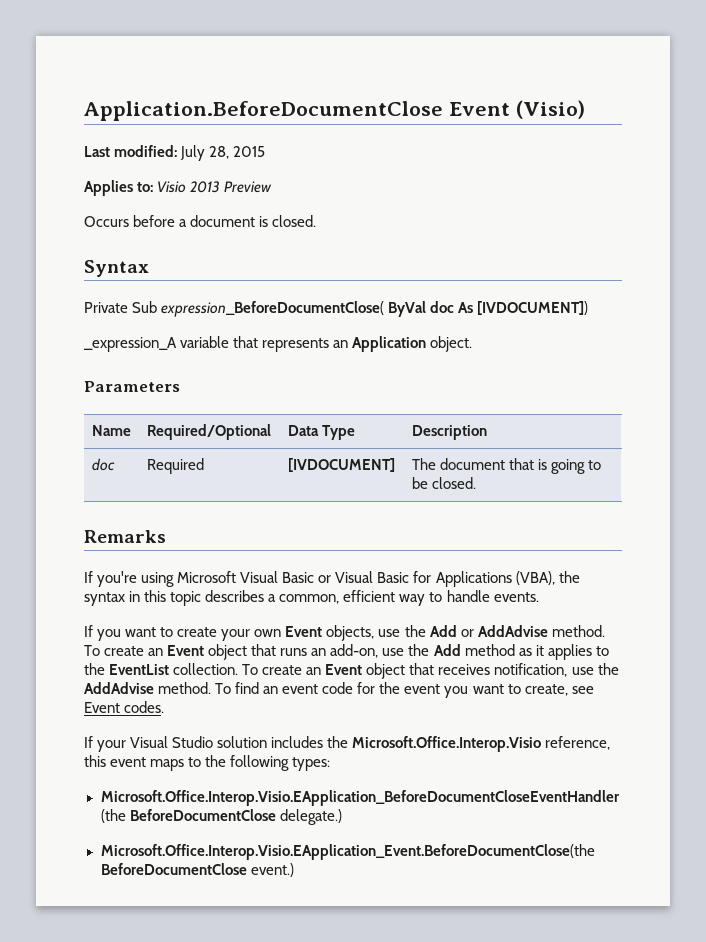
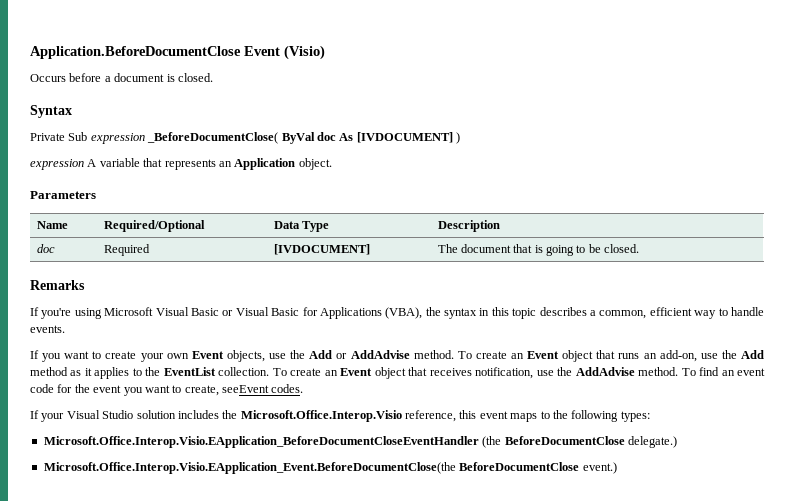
[84,145,266,161] [84,180,273,196] // Last modified: July 28, 2015 // Applies to: Visio 2013 Preview -> (325, 52) none
[161,301,385,317] expression_BeforeDocumentClose( -> [90,132,279,144] expression _BeforeDocumentClose(
[477,301,589,315] [84,337,177,352] [IVDOCUMENT]) // _expression_A -> [356,132,460,144] [30,159,97,170] [IVDOCUMENT] ) // expression A
[571,686,594,694] [84,702,120,713] see Event -> [222,385,269,393] seeEvent

